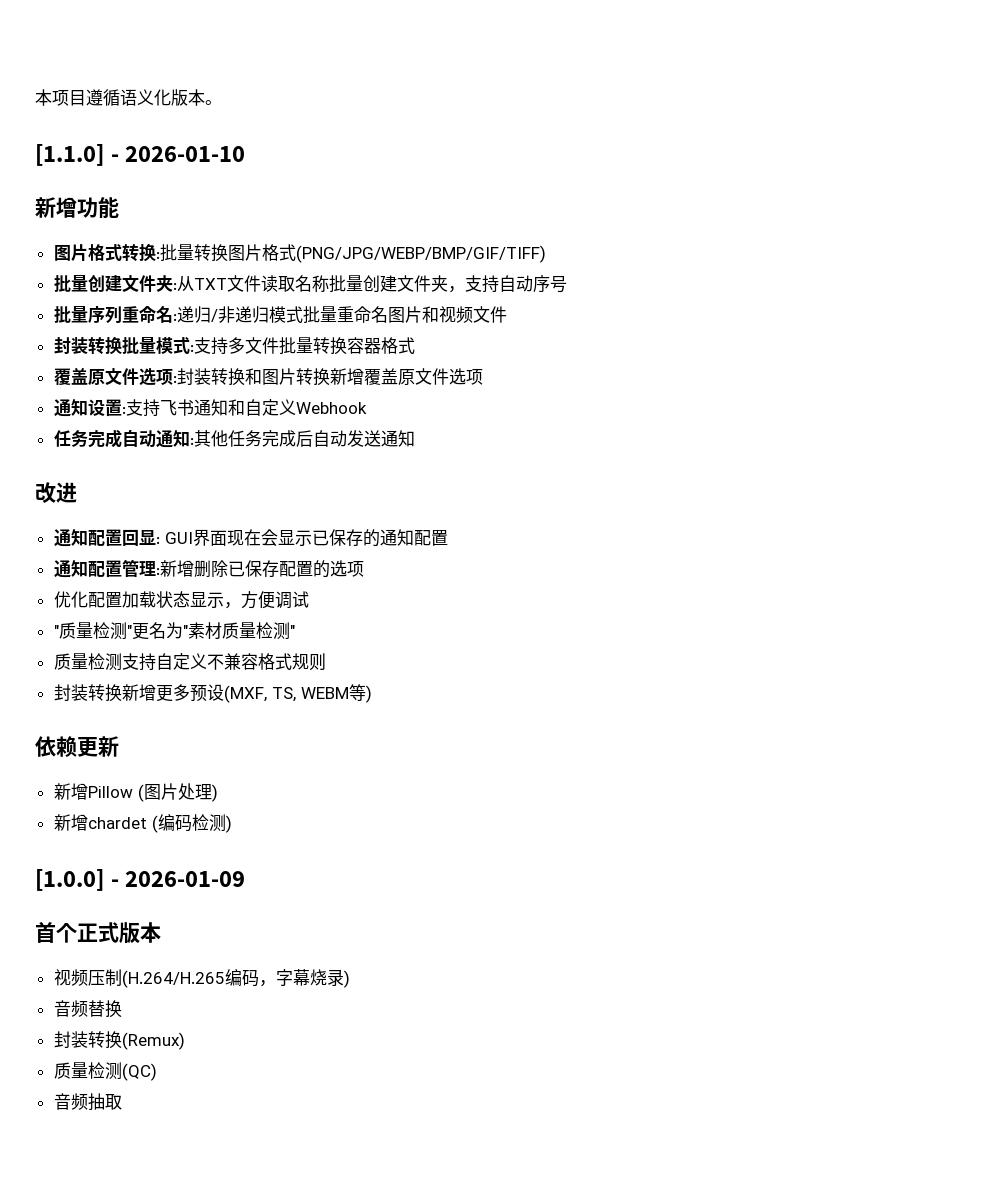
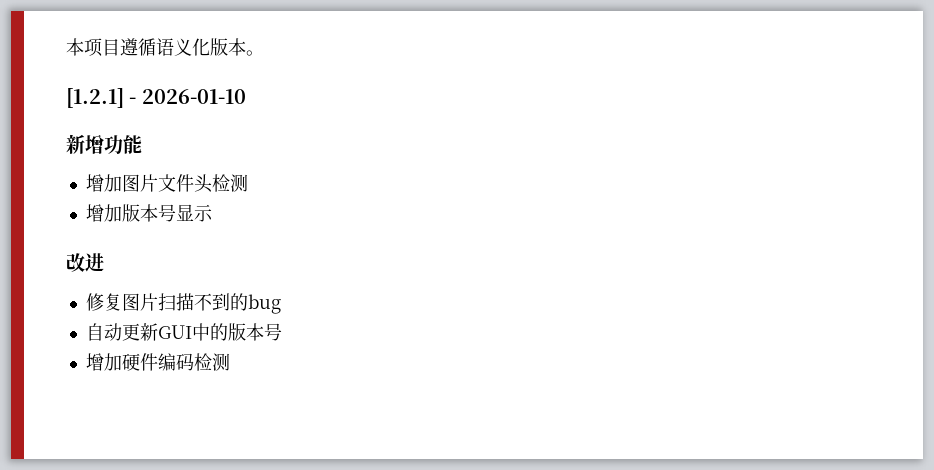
[35,144,104,166] [1.1.0] -> [66,88,124,108] [1.2.1]
[53,244,546,263] [53,275,567,293] [53,306,507,324] [53,337,415,355] [53,367,483,386] [53,399,367,417] [53,429,415,448] [35,482,77,503] [53,529,448,547] [53,559,364,578] [53,591,309,609] [53,622,295,640] [53,653,326,671] [53,684,372,703] [35,736,119,757] [53,783,218,802] [53,814,232,833] [35,869,246,891] [35,922,161,944] [53,969,350,988] [53,1000,122,1018] [53,1031,185,1050] [53,1062,157,1081] [53,1093,122,1110] 图片格式转换:批量转换图片格式(PNG/JPG/WEBP/BMP/GIF/TIFF) // 批量创建文件夹:从TXT文件读取名称批量创建文件夹，支持自动序号 // 批量序列重命名:递归/非递归模式批量重命名图片和视频文件 // 封装转换批量模式:支持多文件批量转换容器格式 // 覆盖原文件选项:封装转换和图片转换新增覆盖原文件选项 // 通知设置:支持飞书通知和自定义Webhook // 任务完成自动通知:其他任务完成后自动发送通知 // 改进 // 通知配置回显: GUI界面现在会显示已保存的通知配置 // 通知配置管理:新增删除已保存配置的选项 // 优化配置加载状态显示，方便调试 // "质量检测"更名为"素材质量检测" // 质量检测支持自定义不兼容格式规则 // 封装转换新增更多预设(MXF, TS, WEBM等) // 依赖更新 // 新增Pillow (图片处理) // 新增chardet (编码检测) // [1.0.0] - 2026-01-09 // 首个正式版本 // 视频压制(H.264/H.265编码，字幕烧录) // 音频替换 // 封装转换(Remux) // 质量检测(QC) // 音频抽取 -> [85,174,248,193] [85,204,213,222] [66,253,104,272] [85,293,281,314] [85,323,282,341] [85,353,230,371] 增加图片文件头检测 // 增加版本号显示 // 改进 // 修复图片扫描不到的bug // 自动更新GUI中的版本号 // 增加硬件编码检测

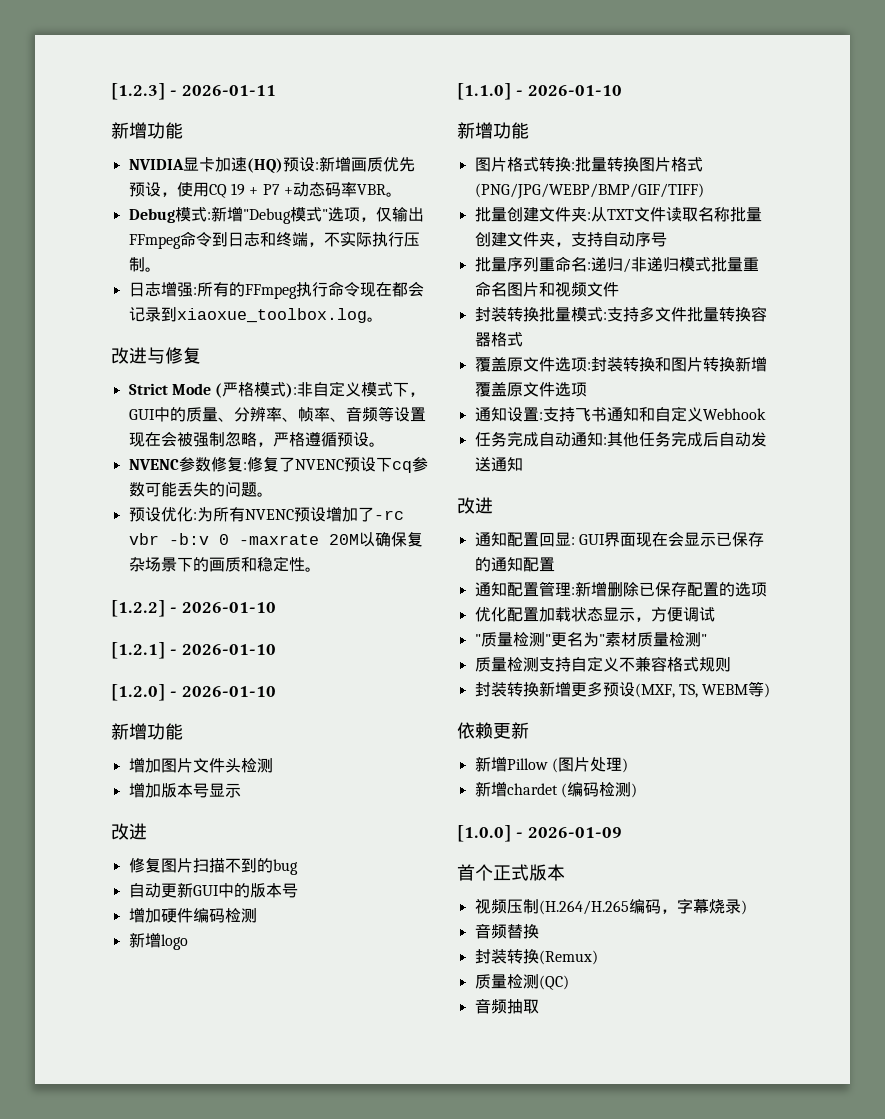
[66,38,264,57] 本项目遵循语义化版本。 -> [111,83,276,100] [111,122,183,139] [128,156,415,173] [128,182,402,198] [128,206,424,224] [128,231,420,249] [128,257,161,272] [128,281,424,299] [128,307,383,323] [111,347,201,364] [128,381,426,398] [128,406,426,422] [128,431,385,447] [128,456,428,473] [128,481,273,497] [128,506,404,522] [128,532,423,547] [128,556,321,572] [111,600,276,617] [1.2.3] - 2026-01-11 // 新增功能 // NVIDIA显卡加速(HQ)预设:新增画质优先预设，使用CQ 19 + P7 +动态码率VBR。 // Debug模式:新增"Debug模式"选项，仅输出FFmpeg命令到日志和终端，不实际执行压制。 // 日志增强:所有的FFmpeg执行命令现在都会记录到xiaoxue_toolbox.log。 // 改进与修复 // Strict Mode (严格模式):非自定义模式下，GUI中的质量、分辨率、帧率、音频等设置现在会被强制忽略，严格遵循预设。 // NVENC参数修复:修复了NVENC预设下cq参数可能丢失的问题。 // 预设优化:为所有NVENC预设增加了-rc vbr -b:v 0 -maxrate 20M以确保复杂场景下的画质和稳定性。 // [1.2.2] - 2026-01-10
(246, 96) none -> [111,684,276,701] // [1.2.0] - 2026-01-10
(230, 362) none -> [128,932,188,950] [457,83,622,100] [457,122,529,139] [474,157,703,172] [474,183,704,199] [474,207,762,222] [474,232,667,247] [474,256,759,273] [474,281,619,297] [474,306,767,322] [474,332,523,347] [474,356,767,372] [474,382,587,397] [474,406,766,422] [474,431,767,447] [474,456,523,472] [457,497,493,514] [474,531,764,547] [474,557,555,572] [474,581,767,597] [474,607,715,622] [474,632,707,647] [474,656,731,672] [474,681,771,698] [457,722,529,739] [474,756,628,773] [474,781,637,798] [457,825,622,842] [457,864,565,881] [474,898,747,915] [474,923,539,939] [474,949,598,965] [474,974,569,990] [474,998,539,1014] // 新增logo // [1.1.0] - 2026-01-10 // 新增功能 // 图片格式转换:批量转换图片格式(PNG/JPG/WEBP/BMP/GIF/TIFF) // 批量创建文件夹:从TXT文件读取名称批量创建文件夹，支持自动序号 // 批量序列重命名:递归/非递归模式批量重命名图片和视频文件 // 封装转换批量模式:支持多文件批量转换容器格式 // 覆盖原文件选项:封装转换和图片转换新增覆盖原文件选项 // 通知设置:支持飞书通知和自定义Webhook // 任务完成自动通知:其他任务完成后自动发送通知 // 改进 // 通知配置回显: GUI界面现在会显示已保存的通知配置 // 通知配置管理:新增删除已保存配置的选项 // 优化配置加载状态显示，方便调试 // "质量检测"更名为"素材质量检测" // 质量检测支持自定义不兼容格式规则 // 封装转换新增更多预设(MXF, TS, WEBM等) // 依赖更新 // 新增Pillow (图片处理) // 新增chardet (编码检测) // [1.0.0] - 2026-01-09 // 首个正式版本 // 视频压制(H.264/H.265编码，字幕烧录) // 音频替换 // 封装转换(Remux) // 质量检测(QC) // 音频抽取

